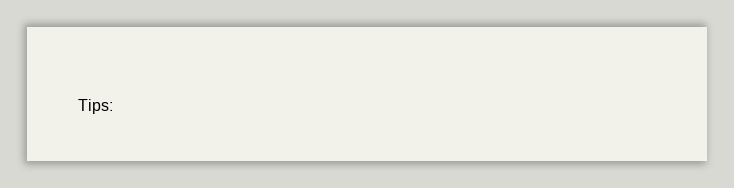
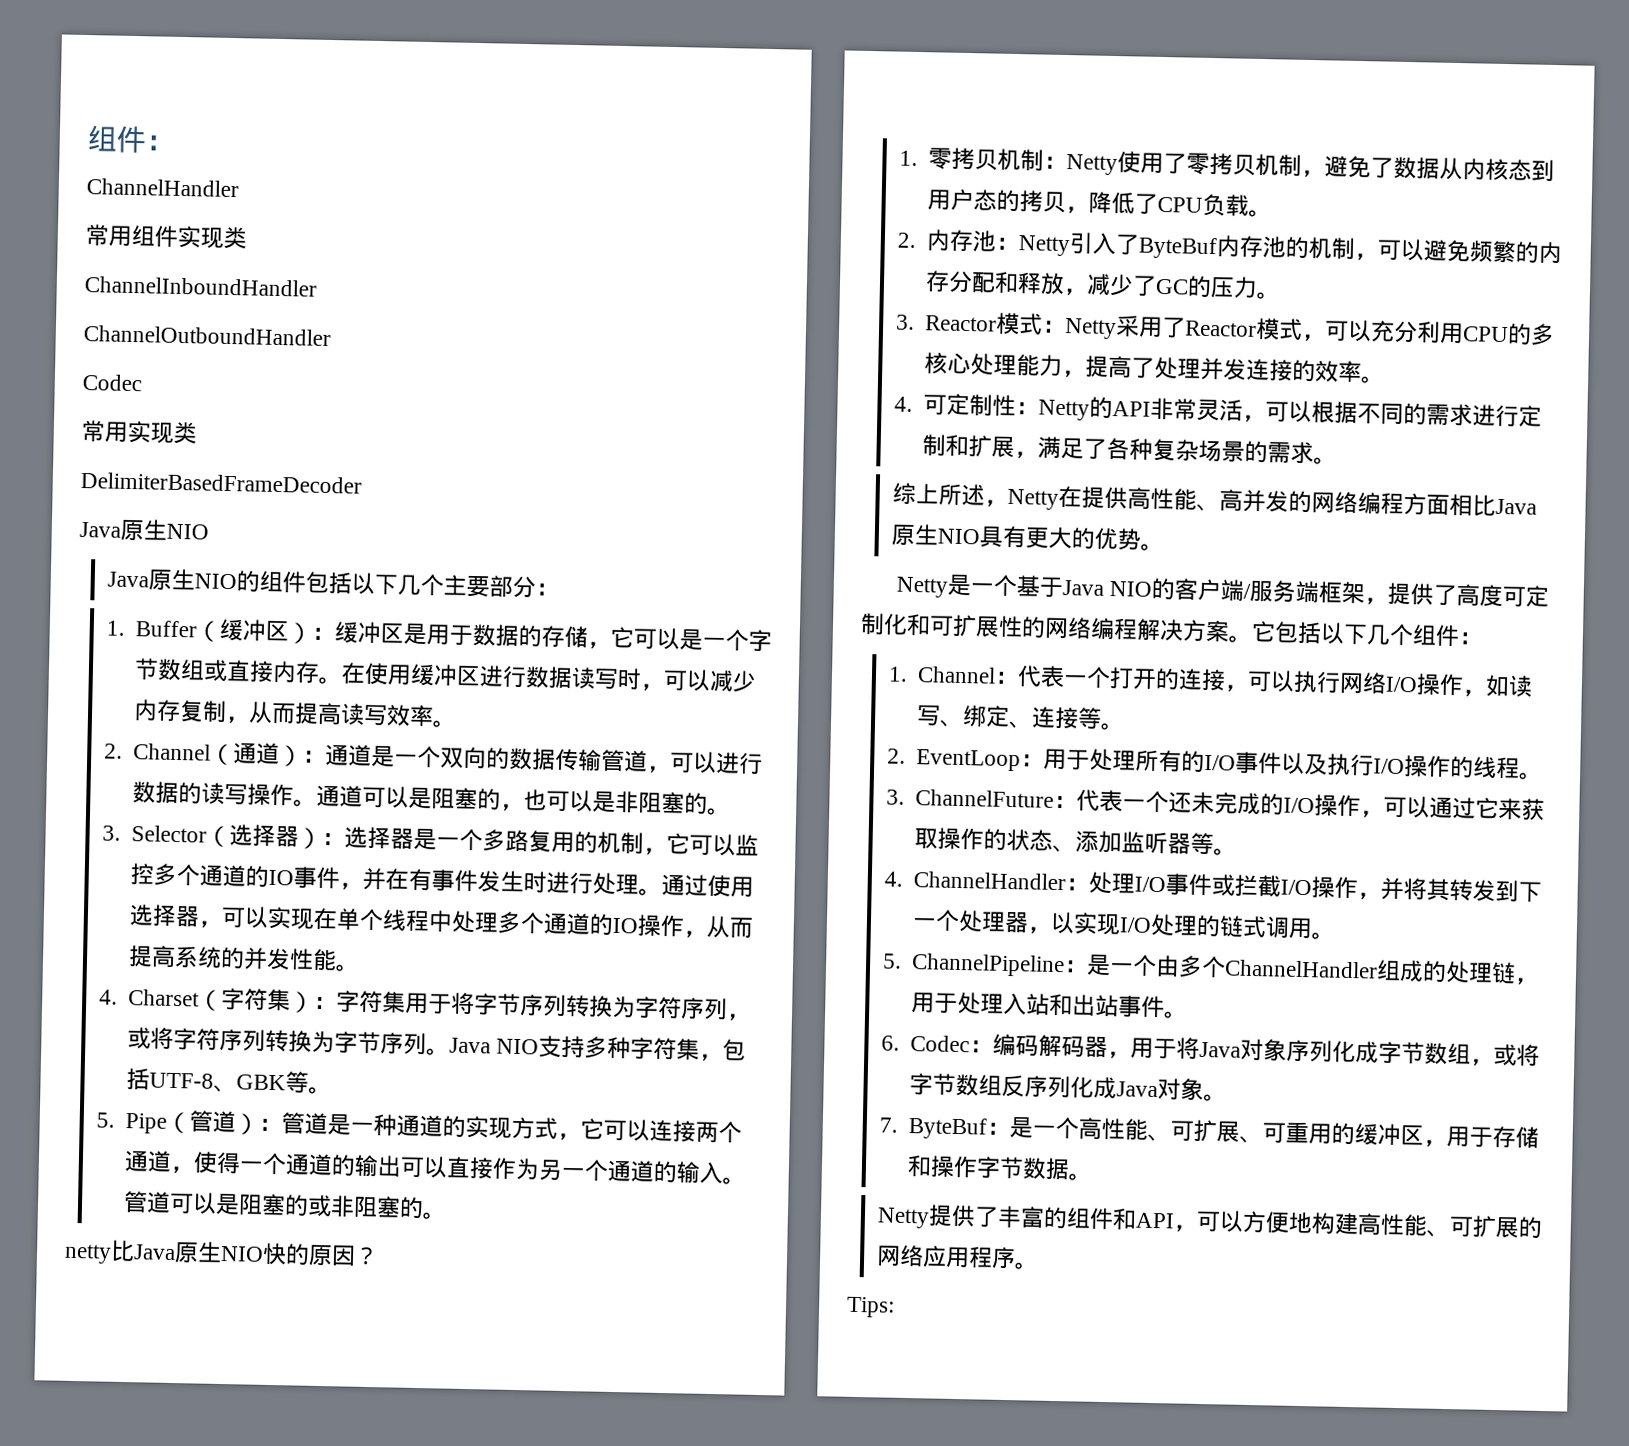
(78, 106) none -> [87,125,175,154] [86,178,239,198] [85,224,248,250] [84,276,317,297] [83,325,331,347] [82,373,142,392] [81,419,198,445] [80,471,362,494] [79,519,209,542] [106,568,559,599] [105,618,772,653] [133,658,757,693] [132,699,456,728] [103,742,763,775] [131,781,731,816] [101,824,759,857] [129,863,754,898] [128,904,754,939] [127,945,359,972] [98,987,751,1021] [126,1027,747,1062] [125,1068,332,1095] [95,1110,742,1144] [123,1149,746,1185] [122,1190,446,1220] [64,1239,379,1267] [898,147,1555,182] [926,188,1272,218] [896,229,1562,265] [924,270,1280,300] [895,312,1555,347] [923,352,1385,384] [893,393,1542,428] [921,434,1337,465] [891,482,1537,517] [890,523,1164,552] [895,573,1550,608] [860,612,1482,648] [887,665,1533,698] [915,705,1125,731] [886,748,1543,780] [885,789,1545,821] [913,827,1237,856] [883,871,1542,903] [911,909,1335,940] [882,953,1538,985] [910,991,1188,1019] [880,1033,1540,1067] [908,1072,1227,1102] [878,1116,1539,1149] [906,1154,1092,1181] [876,1204,1543,1239] [875,1244,1039,1270] 组件： // ChannelHandler // 常用组件实现类 // ChannelInboundHandler // ChannelOutboundHandler // Codec // 常用实现类 // DelimiterBasedFrameDecoder // Java原生NIO // Java原生NIO的组件包括以下几个主要部分： // 1. Buffer（缓冲区）：缓冲区是用于数据的存储，它可以是一个字节数组或直接内存。在使用缓冲区进行数据读写时，可以减少内存复制，从而提高读写效率。 // 2. Channel（通道）：通道是一个双向的数据传输管道，可以进行数据的读写操作。通道可以是阻塞的，也可以是非阻塞的。 // 3. Selector（选择器）：选择器是一个多路复用的机制，它可以监控多个通道的IO事件，并在有事件发生时进行处理。通过使用选择器，可以实现在单个线程中处理多个通道的IO操作，从而提高系统的并发性能。 // 4. Charset（字符集）：字符集用于将字节序列转换为字符序列，或将字符序列转换为字节序列。Java NIO支持多种字符集，包括UTF-8、GBK等。 // 5. Pipe（管道）：管道是一种通道的实现方式，它可以连接两个通道，使得一个通道的输出可以直接作为另一个通道的输入。管道可以是阻塞的或非阻塞的。 // netty比Java原生NIO快的原因？ // 1.零拷贝机制：Netty使用了零拷贝机制，避免了数据从内核态到用户态的拷贝，降低了CPU负载。 // 2.内存池：Netty引入了ByteBuf内存池的机制，可以避免频繁的内存分配和释放，减少了GC的压力。 // 3. Reactor模式：Netty采用了Reactor模式，可以充分利用CPU的多核心处理能力，提高了处理并发连接的效率。 // 4.可定制性：Netty的API非常灵活，可以根据不同的需求进行定制和扩展，满足了各种复杂场景的需求。 // 综上所述，Netty在提供高性能、高并发的网络编程方面相比Java原生NIO具有更大的优势。 // Netty是一个基于Java NIO的客户端/服务端框架，提供了高度可定制化和可扩展性的网络编程解决方案。它包括以下几个组件： // 1. Channel：代表一个打开的连接，可以执行网络I/O操作，如读写、绑定、连接等。 // 2. EventLoop：用于处理所有的I/O事件以及执行I/O操作的线程。 // 3. ChannelFuture：代表一个还未完成的I/O操作，可以通过它来获取操作的状态、添加监听器等。 // 4. ChannelHandler：处理I/O事件或拦截I/O操作，并将其转发到下一个处理器，以实现I/O处理的链式调用。 // 5. ChannelPipeline：是一个由多个ChannelHandler组成的处理链，用于处理入站和出站事件。 // 6. Codec：编码解码器，用于将Java对象序列化成字节数组，或将字节数组反序列化成Java对象。 // 7. ByteBuf：是一个高性能、可扩展、可重用的缓冲区，用于存储和操作字节数据。 // Netty提供了丰富的组件和API，可以方便地构建高性能、可扩展的网络应用程序。 //

